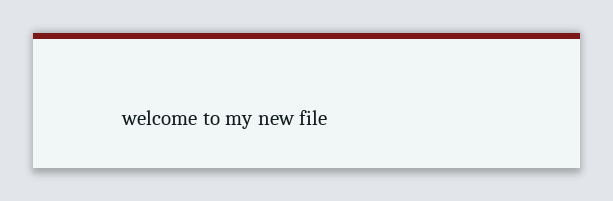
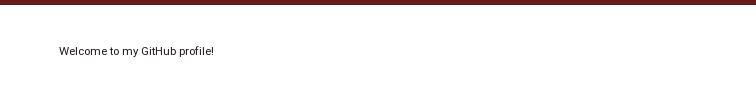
[121,110,197,125] welcome -> [59,47,107,55] Welcome
[257,110,328,125] new file -> [141,46,215,57] GitHub profile!

